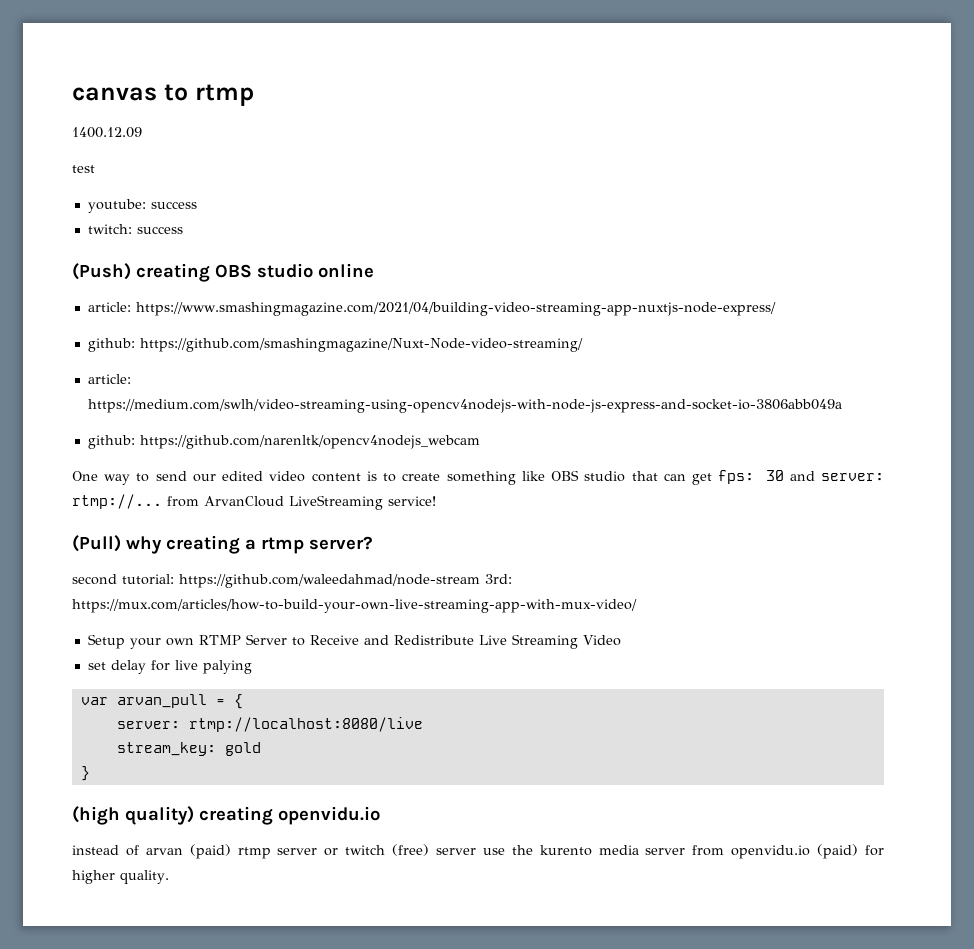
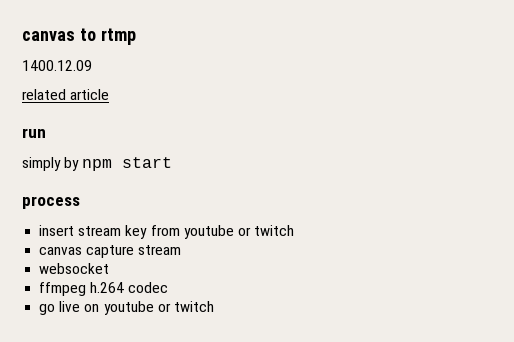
[72,165,95,173] [87,199,197,213] [87,224,183,234] [72,263,374,282] [87,302,776,316] [87,338,583,352] [87,374,131,384] [87,399,842,413] [87,435,480,449] [72,470,885,485] [72,494,436,510] [72,535,373,554] [72,574,512,588] [72,599,637,613] [87,634,621,649] [87,660,252,674] [80,694,243,709] [116,717,423,732] [116,742,261,756] [80,766,90,781] [72,806,380,825] [72,844,885,859] [72,870,169,884] test // youtube: success // twitch: success // (Push) creating OBS studio online // article: https://www.smashingmagazine.com/2021/04/building-video-streaming-app-nuxtjs-node-express/ // github: https://github.com/smashingmagazine/Nuxt-Node-video-streaming/ // article: https://medium.com/swlh/video-streaming-using-opencv4nodejs-with-node-js-express-and-socket-io-3806abb049a // github: https://github.com/narenltk/opencv4nodejs_webcam // One way to send our edited video content is to create something like OBS studio that can get fps: 30 and server: rtmp://... from ArvanCloud LiveStreaming service! // (Pull) why creating a rtmp server? // second tutorial: https://github.com/waleedahmad/node-stream 3rd: https://mux.com/articles/how-to-build-your-own-live-streaming-app-with-mux-video/ // Setup your own RTMP Server to Receive and Redistribute Live Streaming Video // set delay for live palying // var arvan_pull = { // server: rtmp://localhost:8080/live // stream_key: gold // } // (high quality) creating openvidu.io // instead of arvan (paid) rtmp server or twitch (free) server use the kurento media server from openvidu.io (paid) for higher quality. -> [22,89,110,100] [22,128,46,138] [22,157,173,171] [22,196,80,209] [39,225,295,239] [39,245,182,258] [39,263,110,274] [39,282,169,296] [39,301,214,315] related article // run // simply by npm start // process // insert stream key from youtube or twitch // canvas capture stream // websocket // ffmpeg h.264 codec // go live on youtube or twitch

